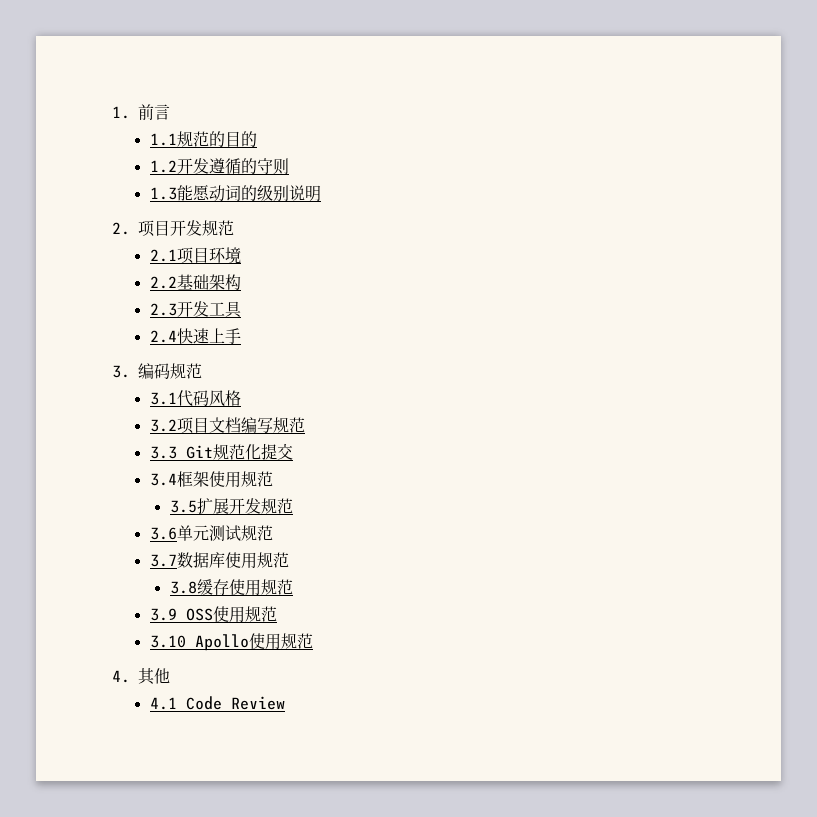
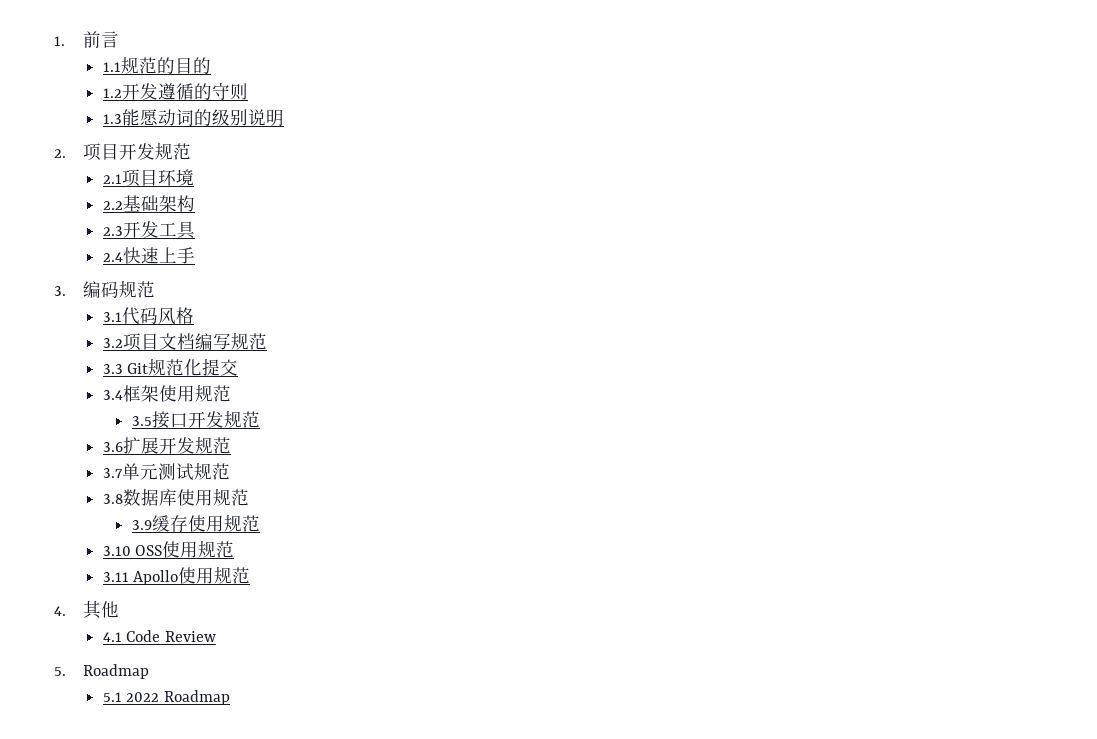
(197, 506) none -> [151,410,260,429] [102,442,123,452] 接口开发规范 // 3.6
[149,527,177,540] 3.6 -> [102,468,123,478] 3.7
[149,554,177,567] 3.7 -> [102,494,123,504] 3.8
[169,581,197,594] 3.8 -> [131,520,152,530] 3.9
[149,608,177,621] 3.9 -> [102,546,131,556] 3.10
[149,635,186,648] 3.10 -> [102,572,129,582] 3.11
(285, 703) none -> [54,664,150,679] [102,690,231,705] // 5. Roadmap // 5.1 2022 Roadmap

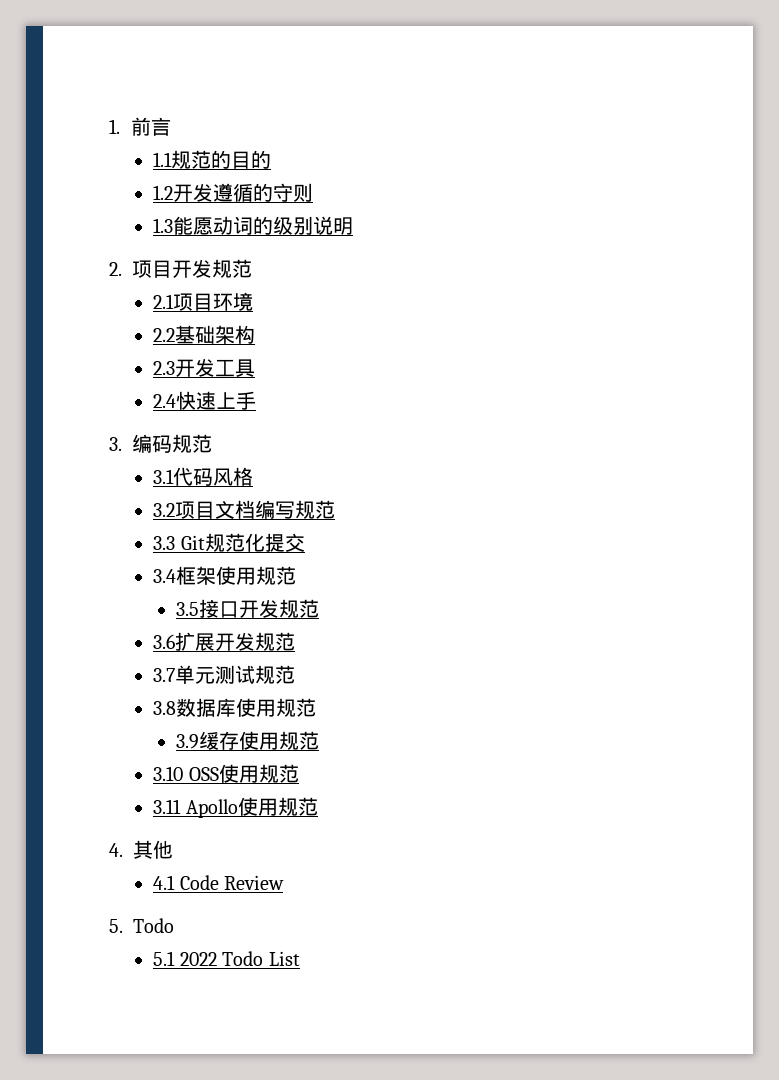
[83,664,150,679] Roadmap -> [133,918,174,933] Todo
[164,690,231,705] Roadmap -> [222,951,300,966] Todo List

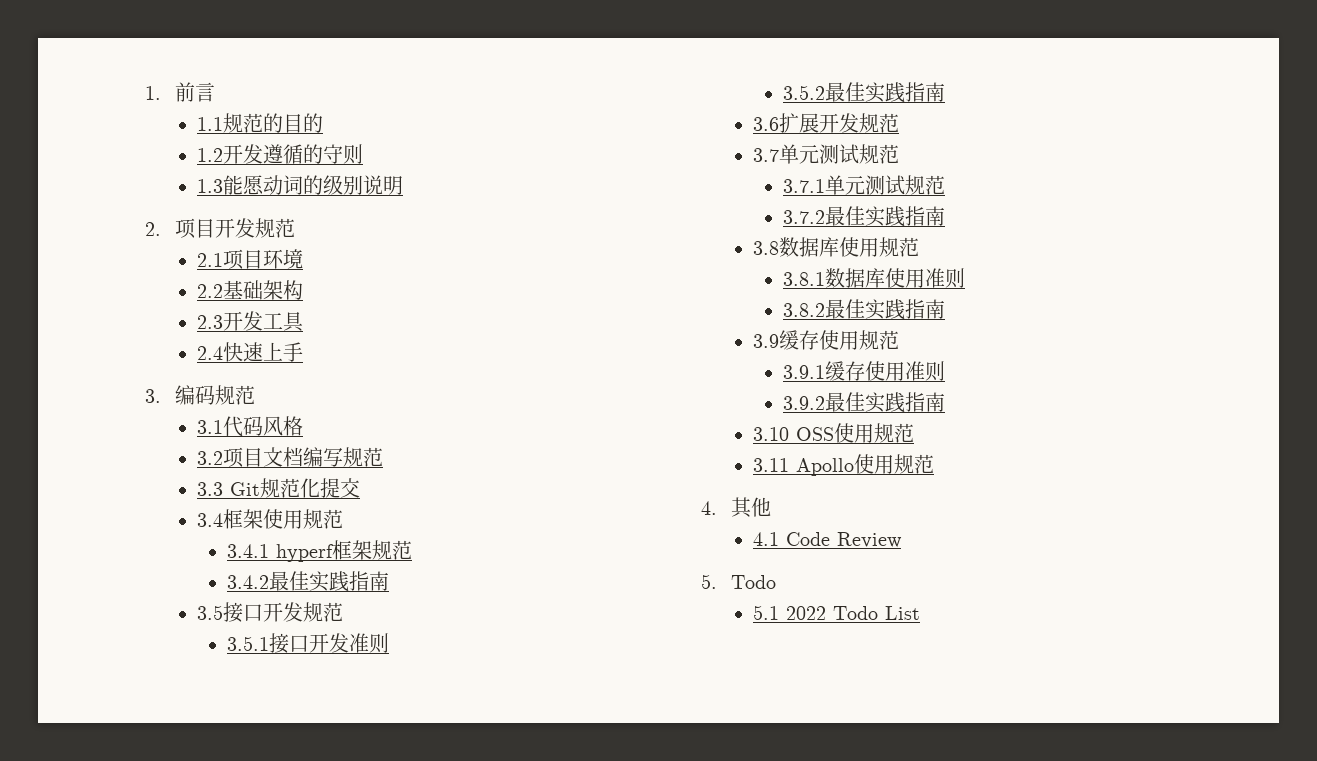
[175,599,319,618] 3.5接口开发规范 -> [226,540,412,562] [226,571,389,592] [196,602,343,623] [226,633,389,654] [782,82,945,103] 3.4.1 hyperf框架规范 // 3.4.2最佳实践指南 // 3.5接口开发规范 // 3.5.1接口开发准则 // 3.5.2最佳实践指南
(296, 674) none -> [782,175,945,195] [782,206,945,227] // 3.7.1单元测试规范 // 3.7.2最佳实践指南
[175,731,319,750] 3.9缓存使用规范 -> [782,268,965,288] [782,299,945,320] [752,330,899,350] [782,361,945,381] [782,392,945,413] 3.8.1数据库使用准则 // 3.8.2最佳实践指南 // 3.9缓存使用规范 // 3.9.1缓存使用准则 // 3.9.2最佳实践指南

